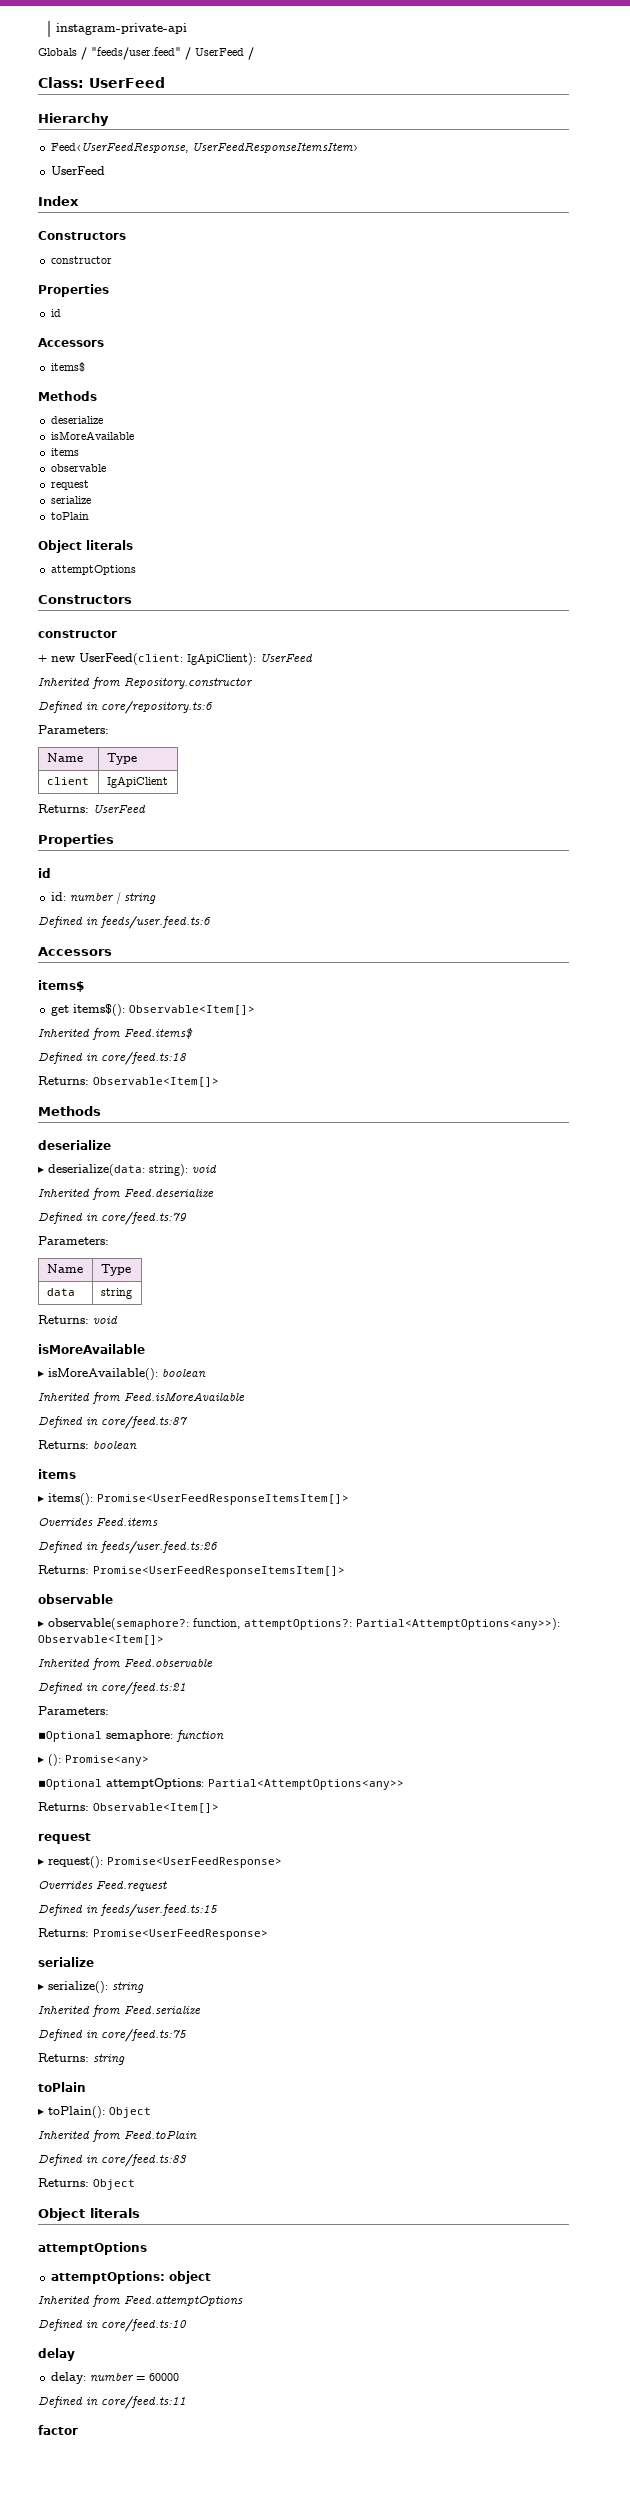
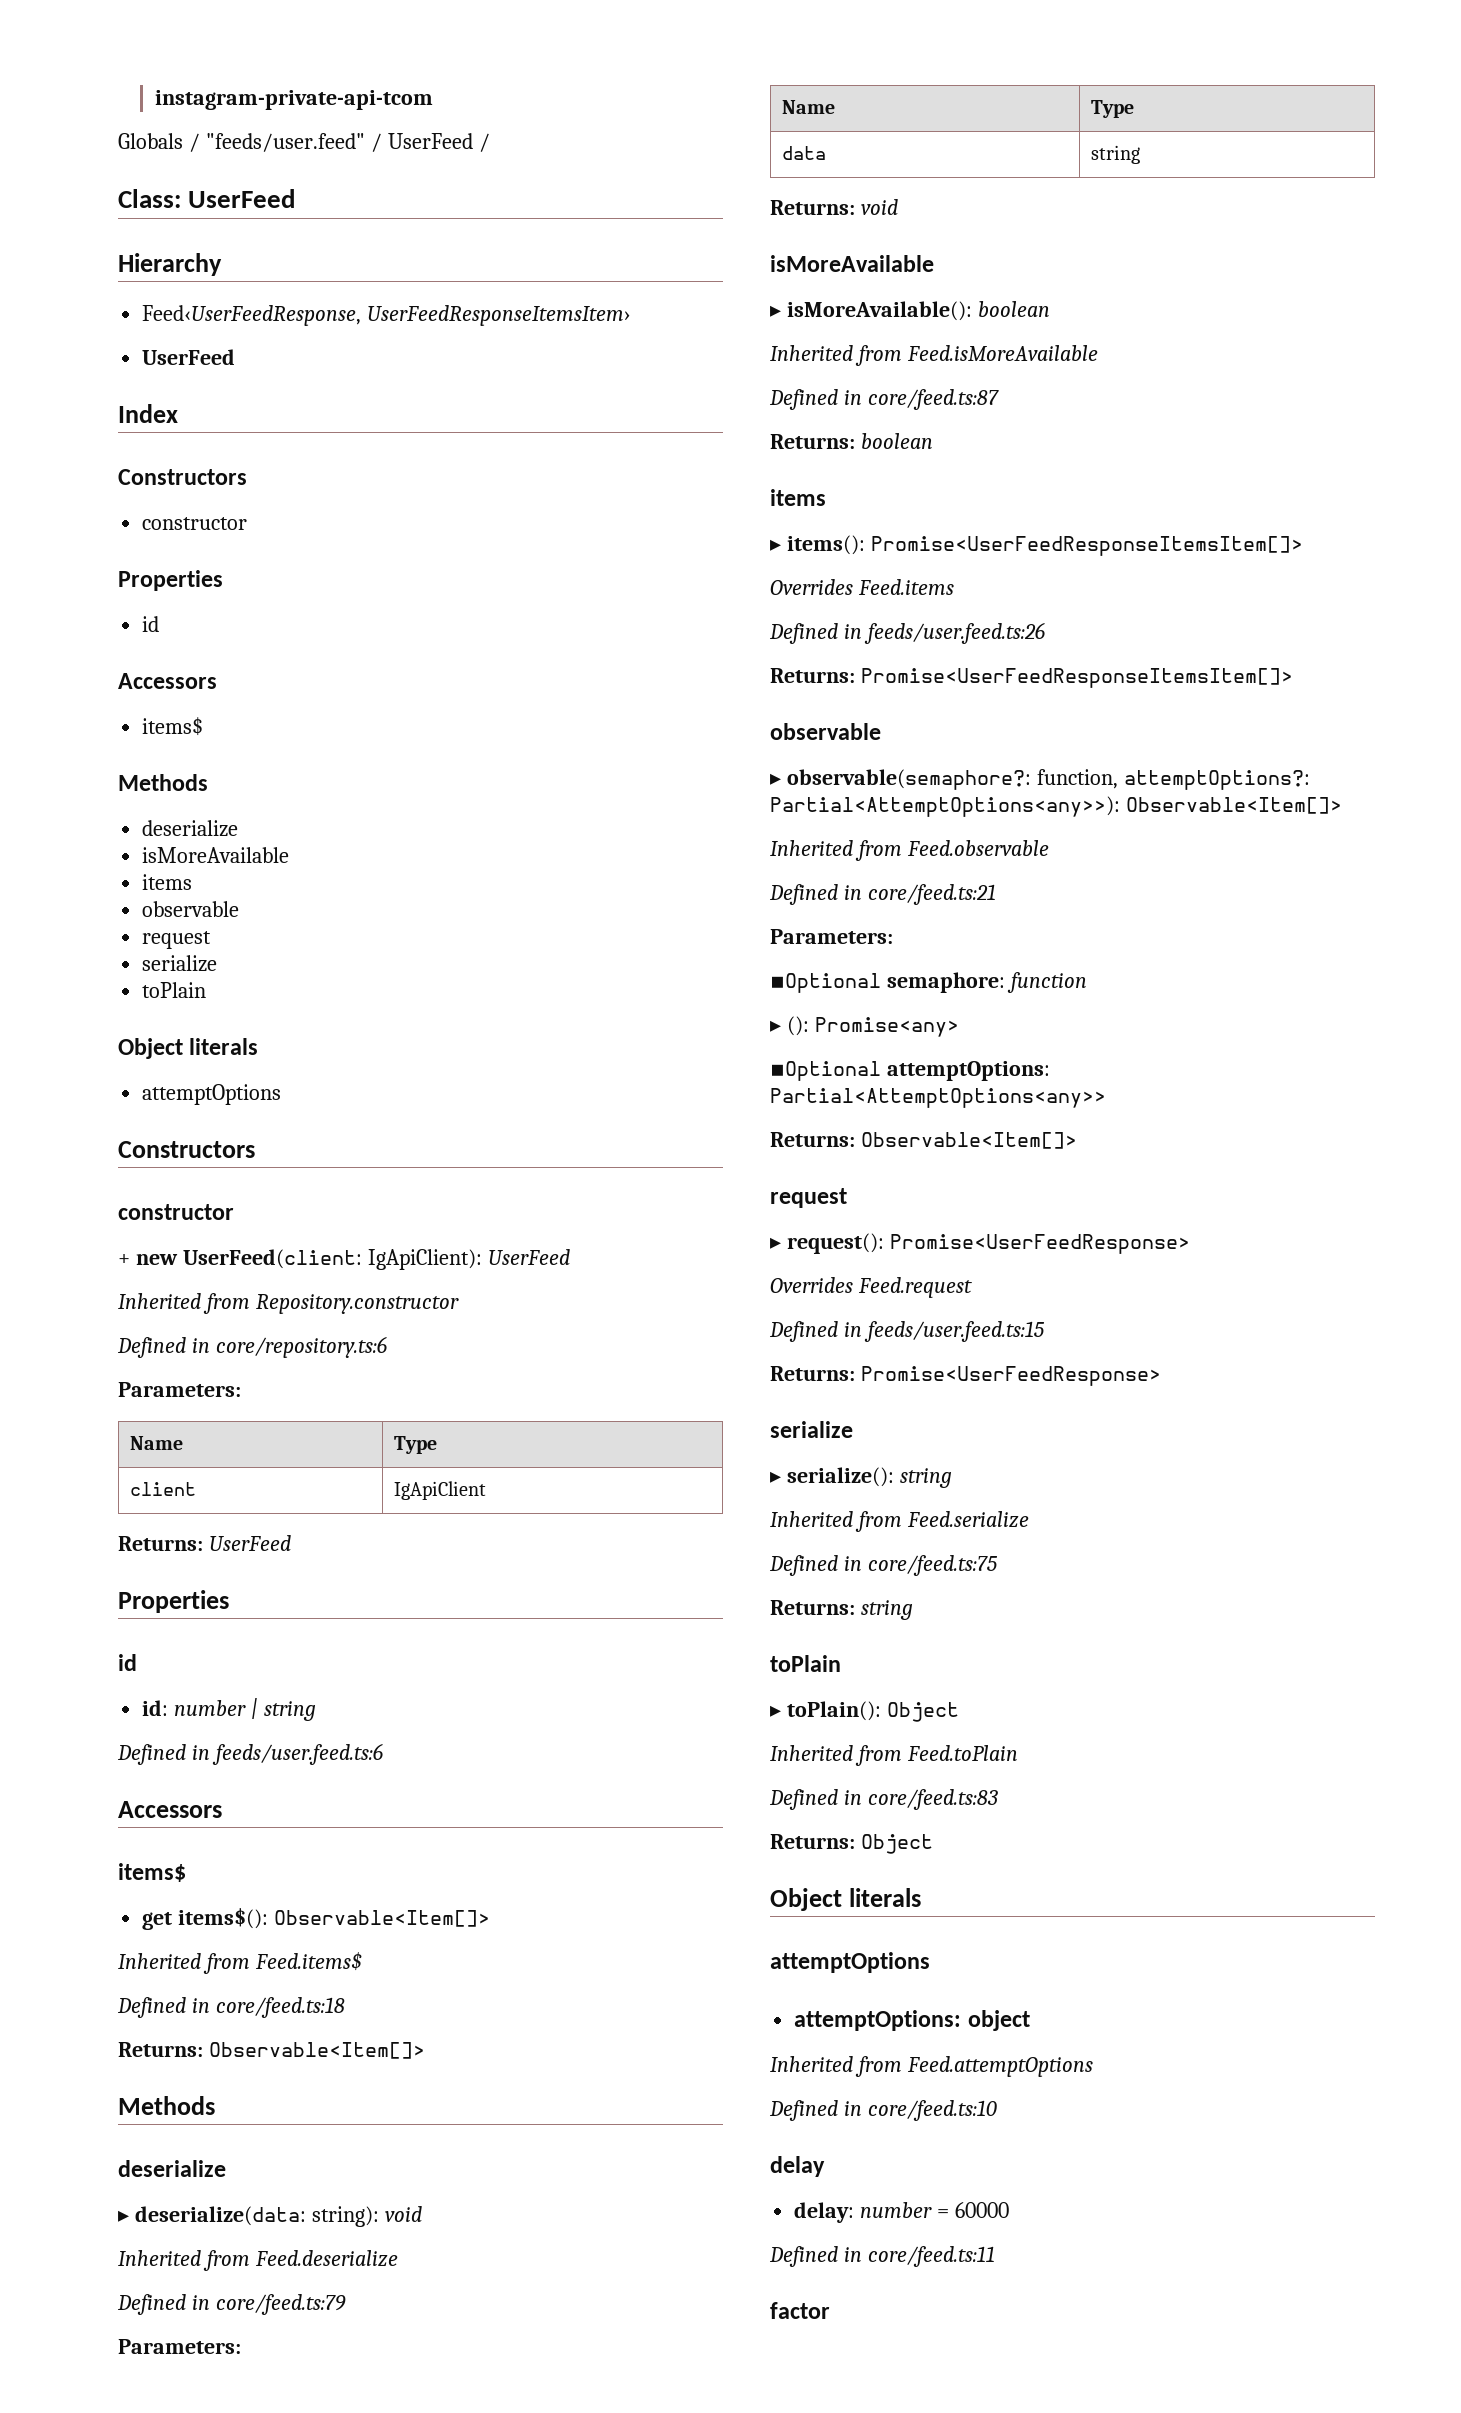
[56,23,188,35] instagram-private-api -> [155,90,434,110] instagram-private-api-tcom

